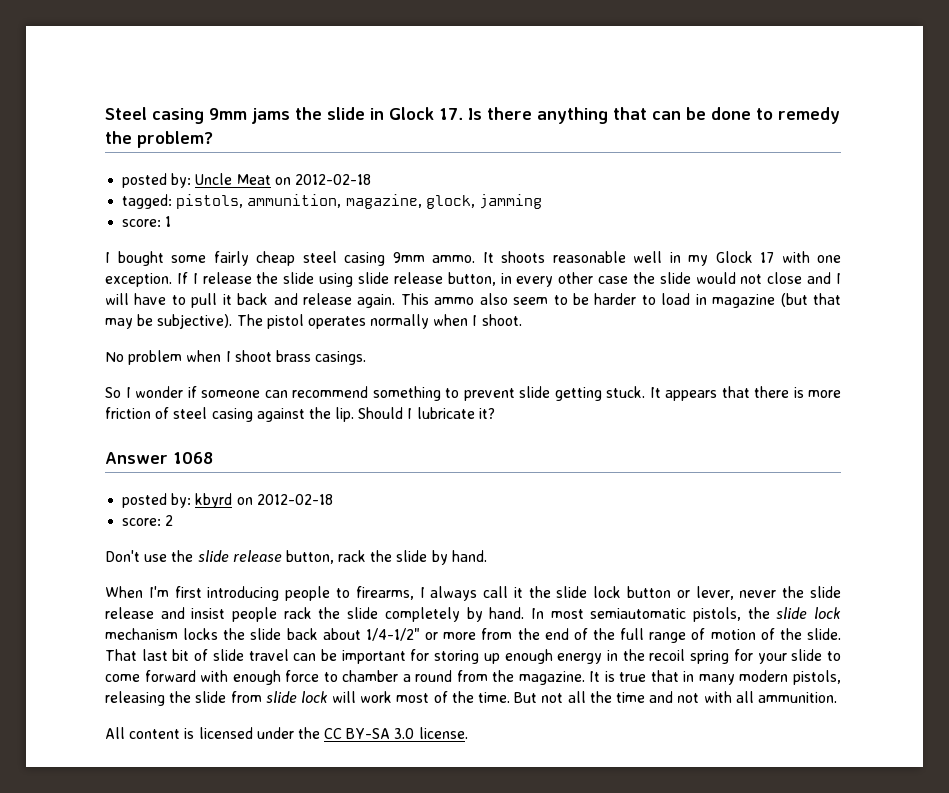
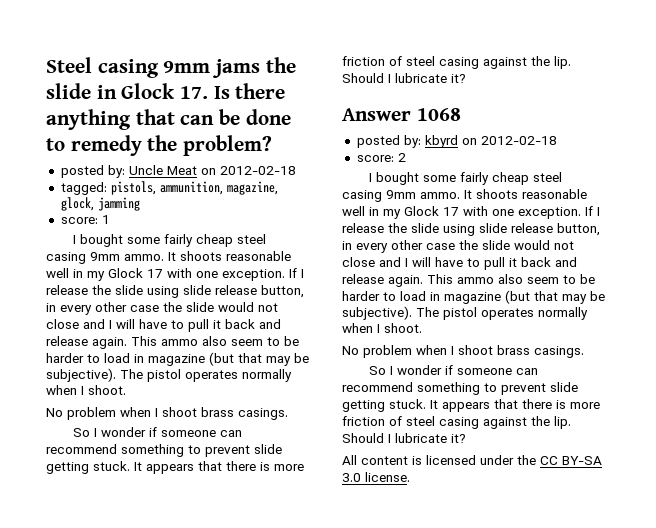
[105,550,487,565] [105,586,841,601] [105,607,841,622] [105,628,841,643] [105,649,841,664] [105,670,841,685] [105,691,837,706] Don't use the slide release button, rack the slide by hand. // When I'm first introducing people to firearms, I always call it the slide lock button or lever, never the slide release and insist people rack the slide completely by hand. In most semiautomatic pistols, the slide lock mechanism locks the slide back about 1/4-1/2" or more from the end of the full range of motion of the slide. That last bit of slide travel can be important for storing up enough energy in the recoil spring for your slide to come forward with enough force to chamber a round from the magazine. It is true that in many modern pistols, releasing the slide from slide lock will work most of the time. But not all the time and not with all ammunition. -> [368,172,562,185] [342,189,587,202] [342,206,600,219] [342,223,600,236] [342,240,574,253] [342,257,577,270] [342,274,595,287] [342,290,605,304] [342,306,588,320] [342,323,422,333] [342,345,584,358] [368,365,538,375] [342,382,578,395] [342,399,600,412] [342,416,571,429] [342,433,466,443] I bought some fairly cheap steel casing 9mm ammo. It shoots reasonable well in my Glock 17 with one exception. If I release the slide using slide release button, in every other case the slide would not close and I will have to pull it back and release again. This ammo also seem to be harder to load in magazine (but that may be subjective). The pistol operates normally when I shoot. // No problem when I shoot brass casings. // So I wonder if someone can recommend something to prevent slide getting stuck. It appears that there is more friction of steel casing against the lip. Should I lubricate it?

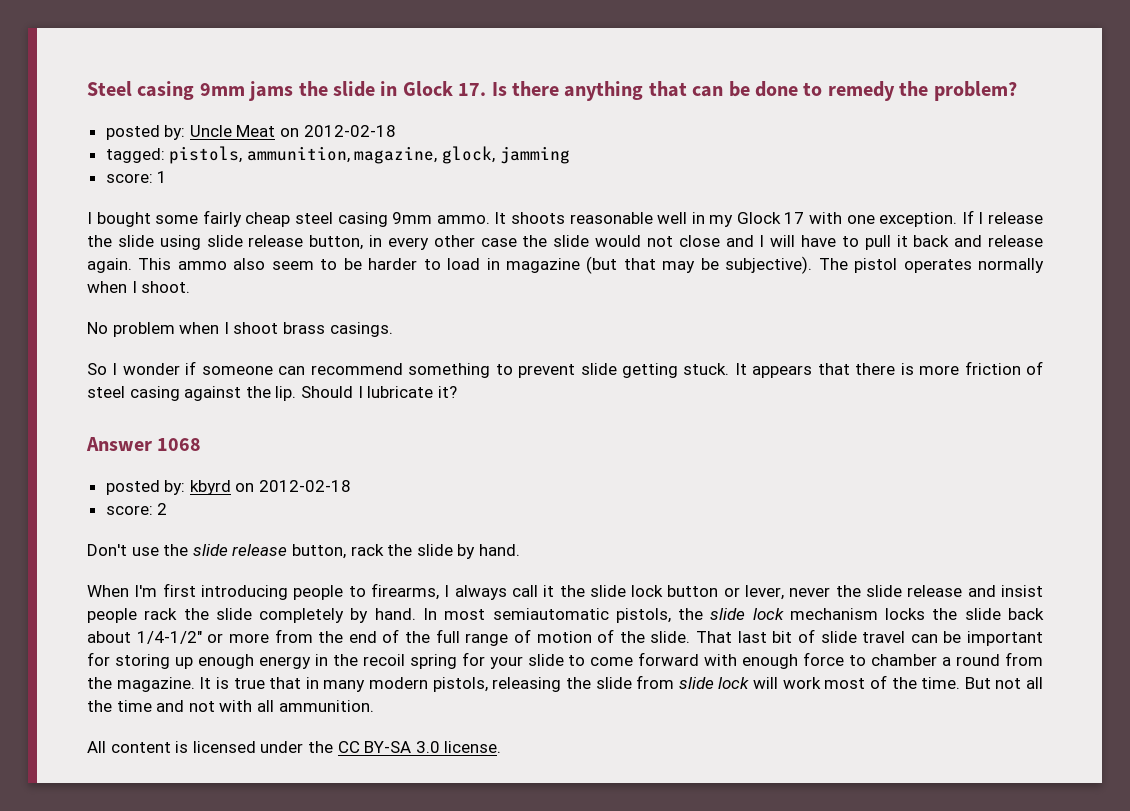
[368,172,562,185] [342,189,587,202] [342,206,600,219] [342,223,600,236] [342,240,574,253] [342,257,577,270] [342,274,595,287] [342,290,605,304] [342,306,588,320] [342,323,422,333] [342,345,584,358] [368,365,538,375] [342,382,578,395] [342,399,600,412] [342,416,571,429] [342,433,466,443] I bought some fairly cheap steel casing 9mm ammo. It shoots reasonable well in my Glock 17 with one exception. If I release the slide using slide release button, in every other case the slide would not close and I will have to pull it back and release again. This ammo also seem to be harder to load in magazine (but that may be subjective). The pistol operates normally when I shoot. // No problem when I shoot brass casings. // So I wonder if someone can recommend something to prevent slide getting stuck. It appears that there is more friction of steel casing against the lip. Should I lubricate it? -> [87,544,520,559] [87,583,1044,600] [87,608,1045,623] [87,629,1043,646] [87,652,1044,669] [87,675,1043,692] [87,700,374,712] Don't use the slide release button, rack the slide by hand. // When I'm first introducing people to firearms, I always call it the slide lock button or lever, never the slide release and insist people rack the slide completely by hand. In most semiautomatic pistols, the slide lock mechanism locks the slide back about 1/4-1/2" or more from the end of the full range of motion of the slide. That last bit of slide travel can be important for storing up enough energy in the recoil spring for your slide to come forward with enough force to chamber a round from the magazine. It is true that in many modern pistols, releasing the slide from slide lock will work most of the time. But not all the time and not with all ammunition.

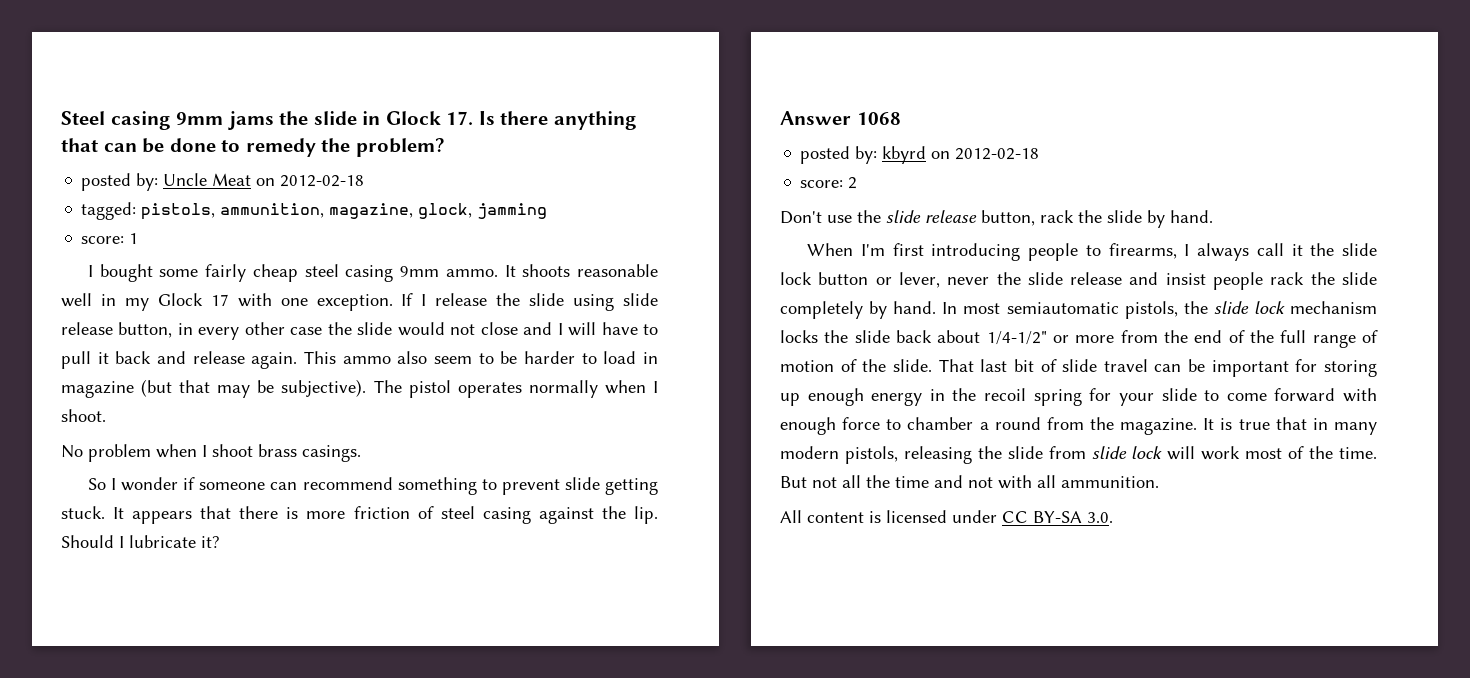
[307,741,333,753] the -> (997, 516) none
[415,741,502,753] 3.0 license. -> [1087,512,1113,523] 3.0.

